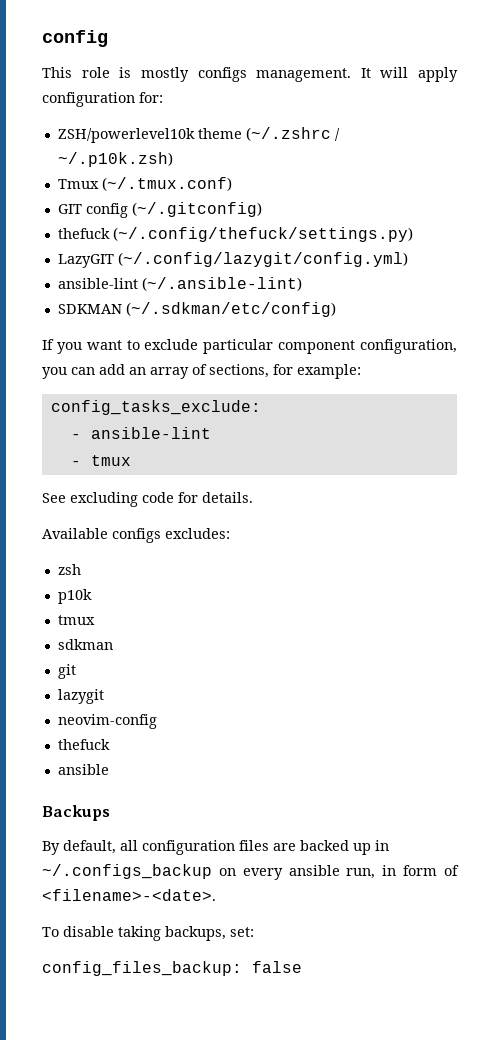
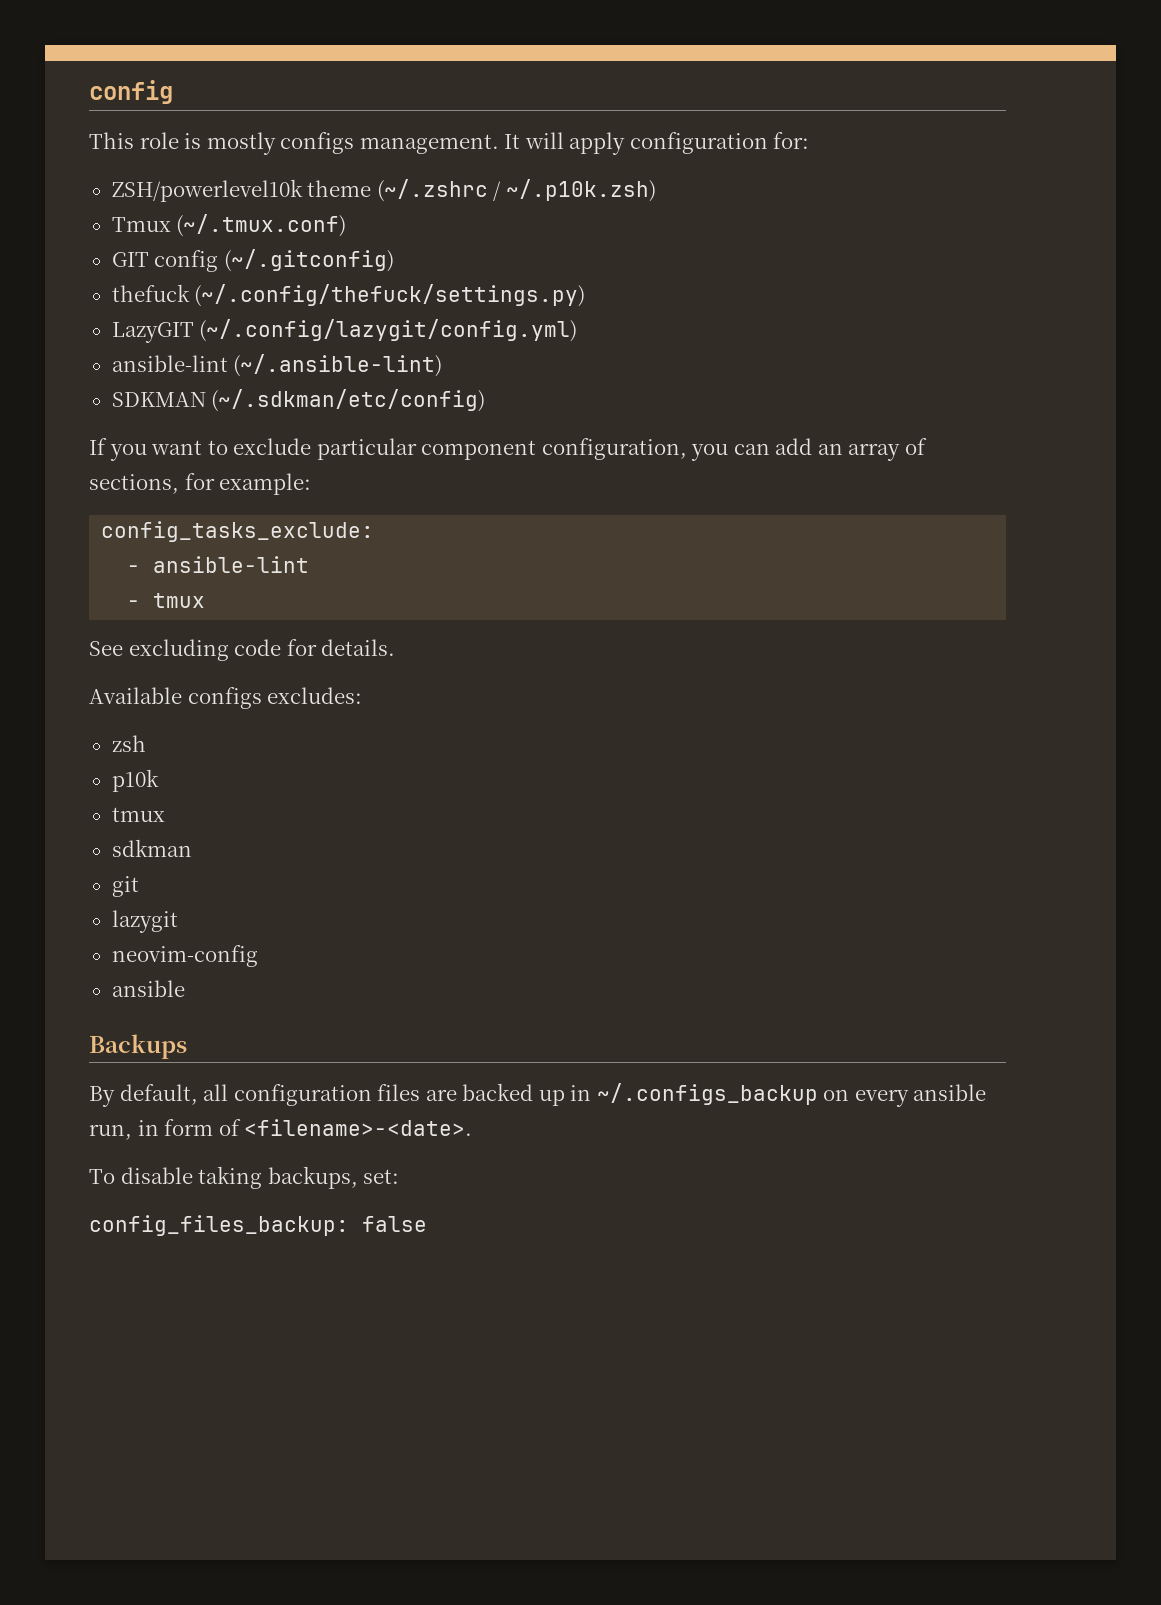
[57,739,110,750] // thefuck -> (258, 956) none

